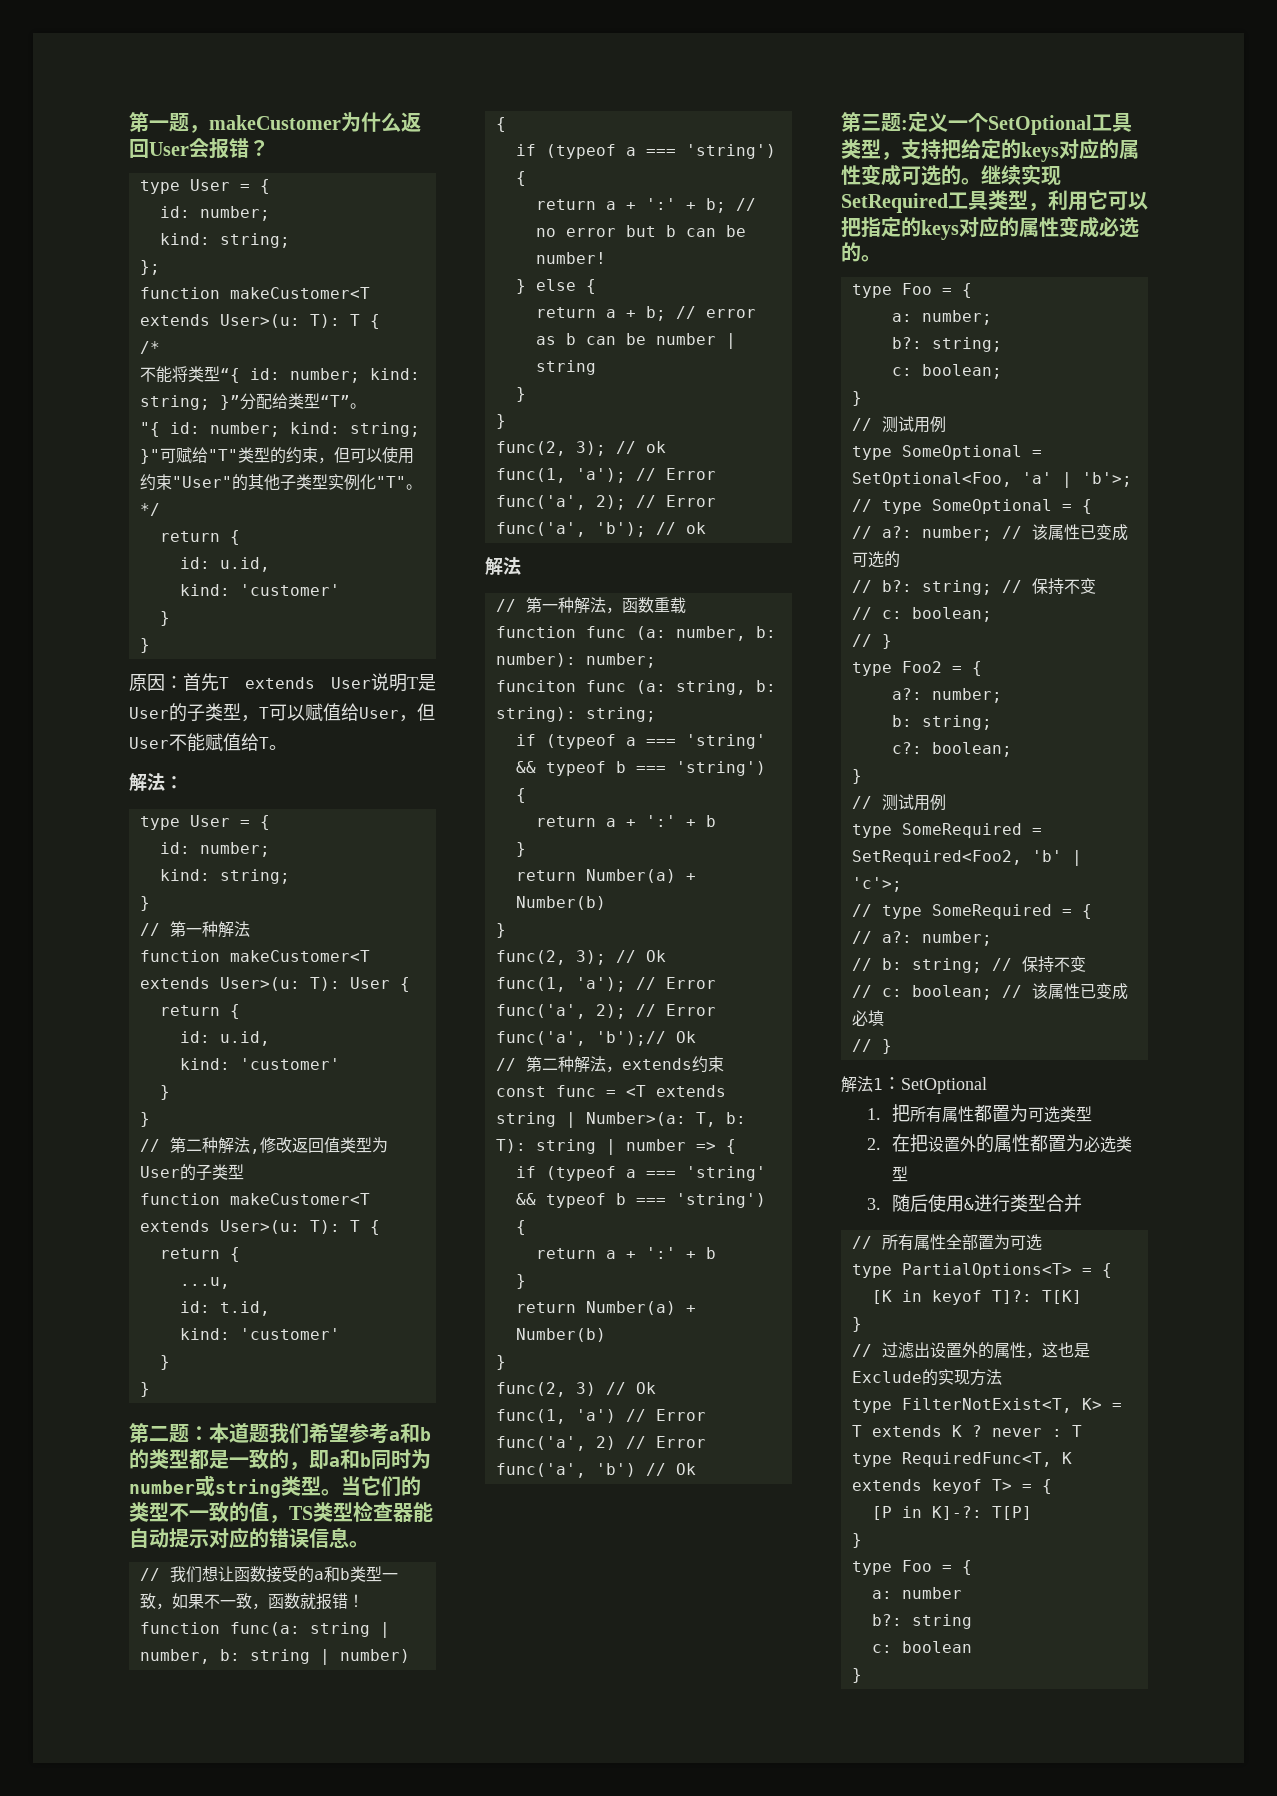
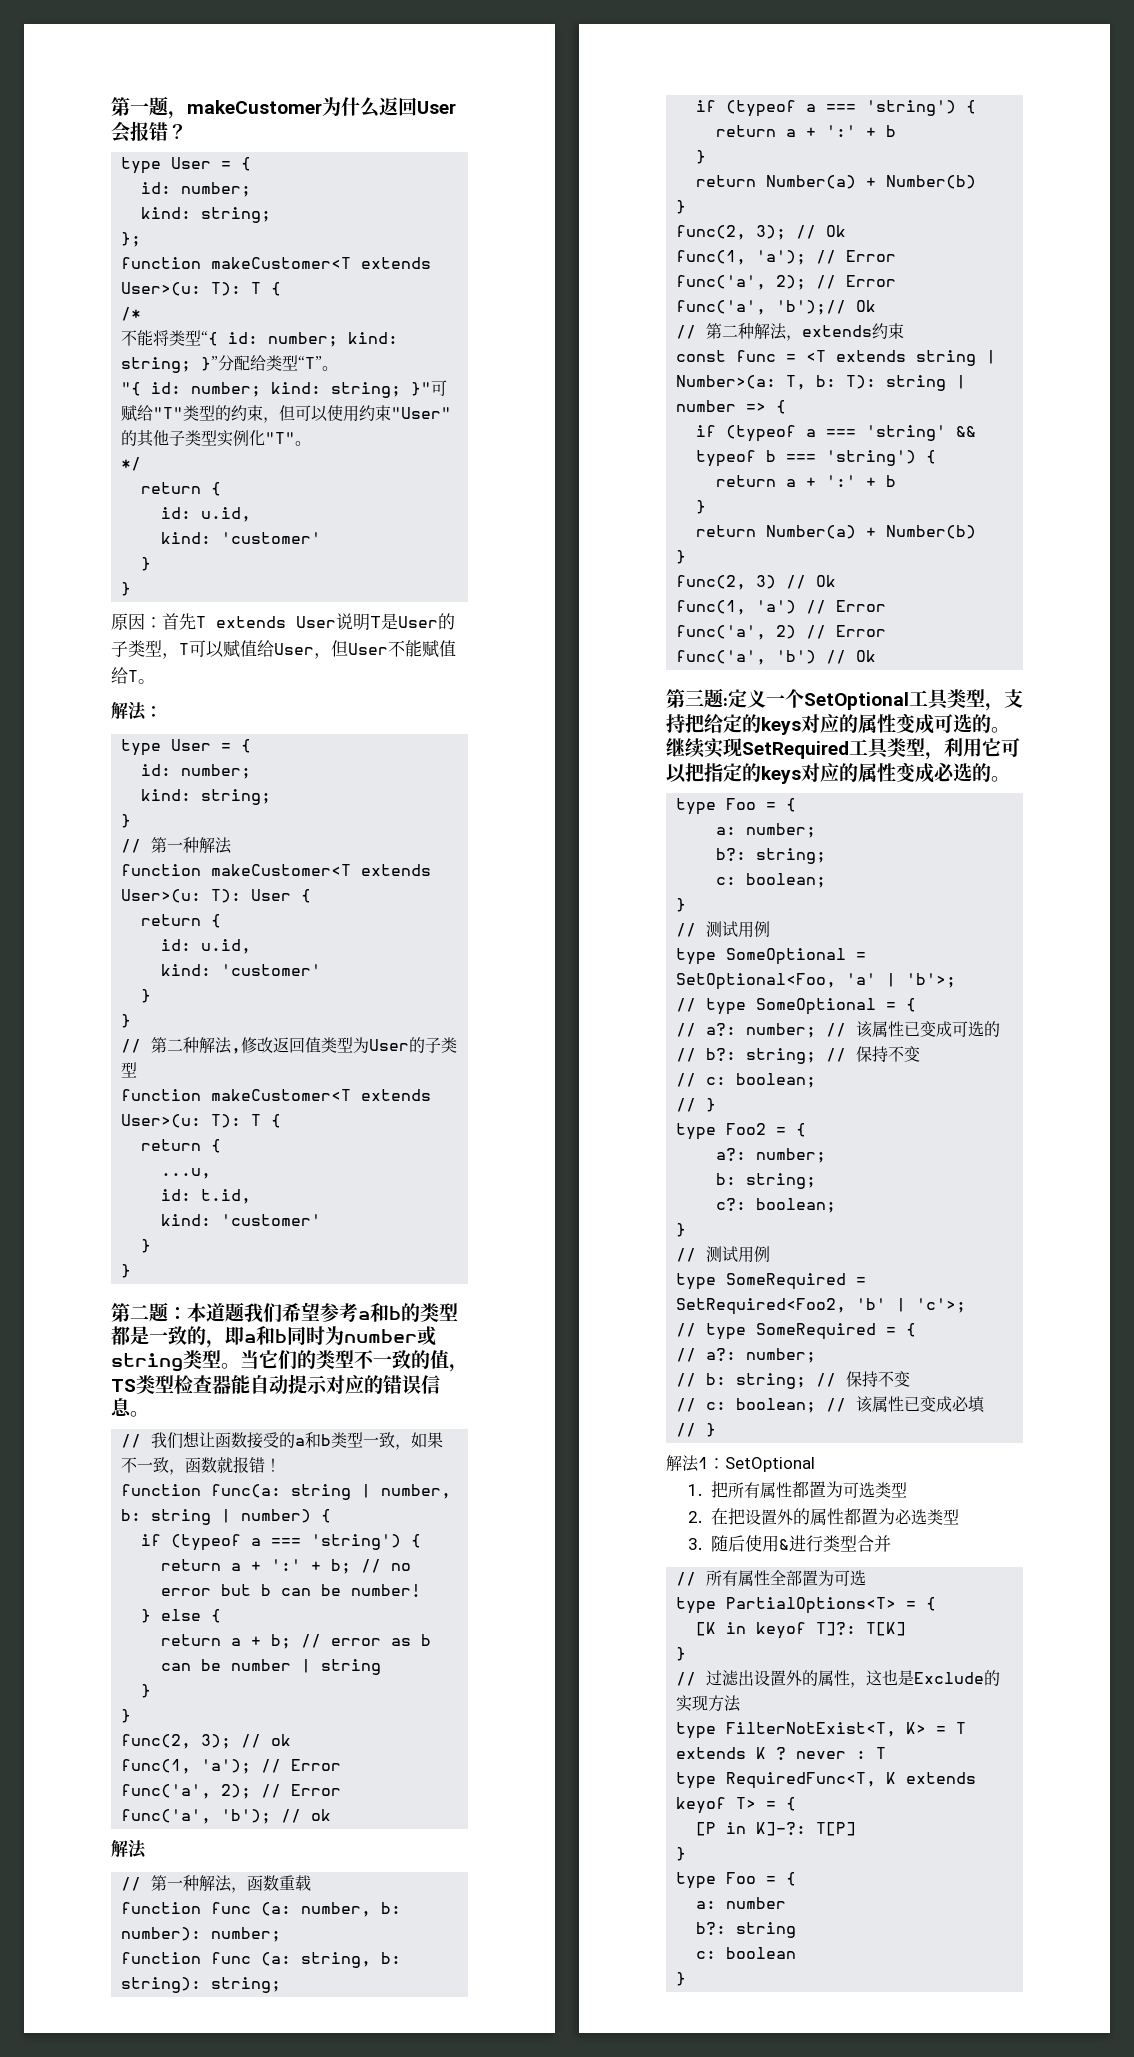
[495,680,576,692] funciton -> [121,1952,202,1964] function
[685,734,766,749] [515,761,666,776] 'string' && typeof b === -> (857, 108) none

